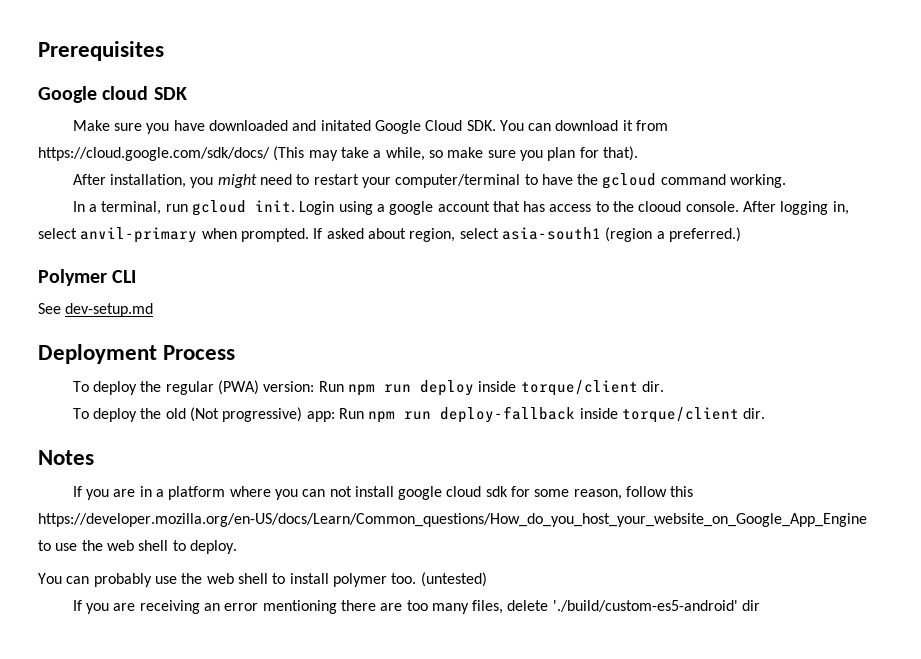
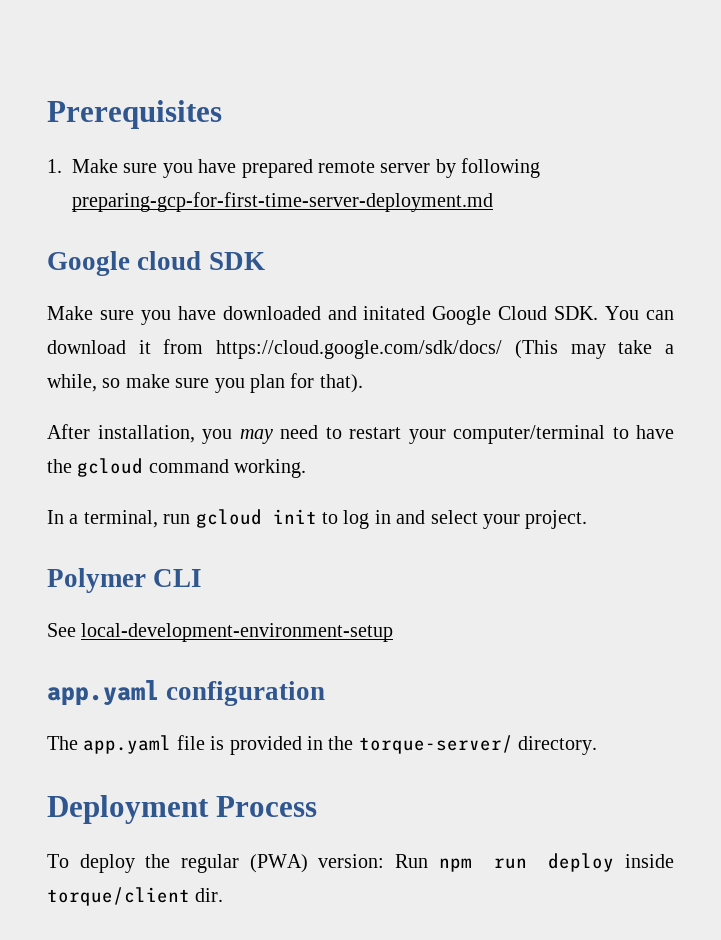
(164, 51) none -> [47,158,541,178] [72,192,493,212] // 1. Make sure you have prepared remote server by following preparing-gcp-for-first-time-server-deployment.md
[217,174,257,188] might -> [239,429,273,444] may
[254,200,849,215] [38,227,741,243] [38,269,137,286] [38,303,154,317] init. Login using a google account that has access to the clooud console. After logging in, select anvil-primary when prompted. If asked about region, select asia-south1 (region a preferred.) // Polymer CLI // See dev-setup.md -> [272,509,588,529] [47,568,203,593] [47,623,394,642] [47,680,326,706] [47,735,598,755] init to log in and select your project. // Polymer CLI // See local-development-environment-setup // app.yaml configuration // The app.yaml file is provided in the torque-server/ directory.
[72,406,766,423] [38,450,94,465] [72,486,694,500] [38,513,867,527] [38,540,237,554] [38,572,487,587] [72,600,761,614] // To deploy the old (Not progressive) app: Run npm run deploy-fallback inside torque/client dir. // Notes // If you are in a platform where you can not install google cloud sdk for some reason, follow this https://developer.mozilla.org/en-US/docs/Learn/Common_questions/How_do_you_host_your_website_on_Google_App_Engine to use the web shell to deploy. // You can probably use the web shell to install polymer too. (untested) // If you are receiving an error mentioning there are too many files, delete './build/custom-es5-android' dir -> (224, 895) none

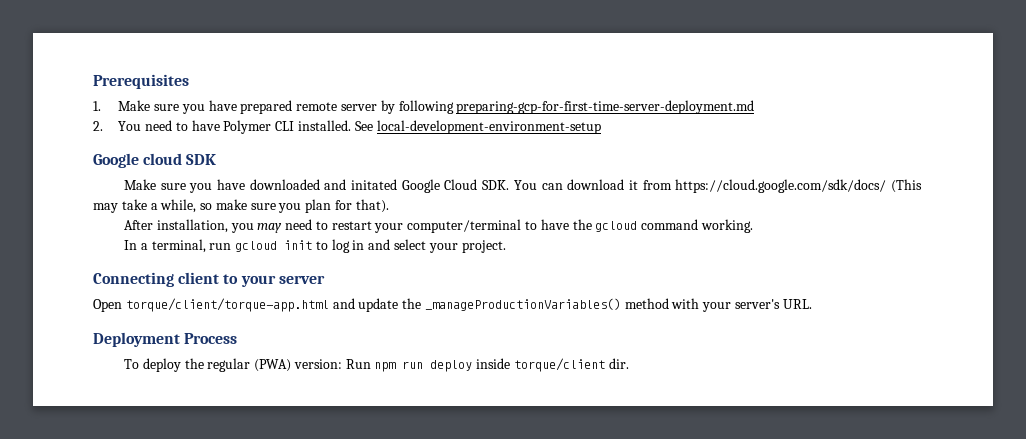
(493, 202) none -> [93,120,601,134] // 2. You need to have Polymer CLI installed. See local-development-environment-setup
[47,568,203,593] [47,623,394,642] [47,680,326,706] [47,735,598,755] Polymer CLI // See local-development-environment-setup // app.yaml configuration // The app.yaml file is provided in the torque-server/ directory. -> [93,272,325,287] [93,298,812,312] Connecting client to your server // Open torque/client/torque-app.html and update the _manageProductionVariables() method with your server's URL.

